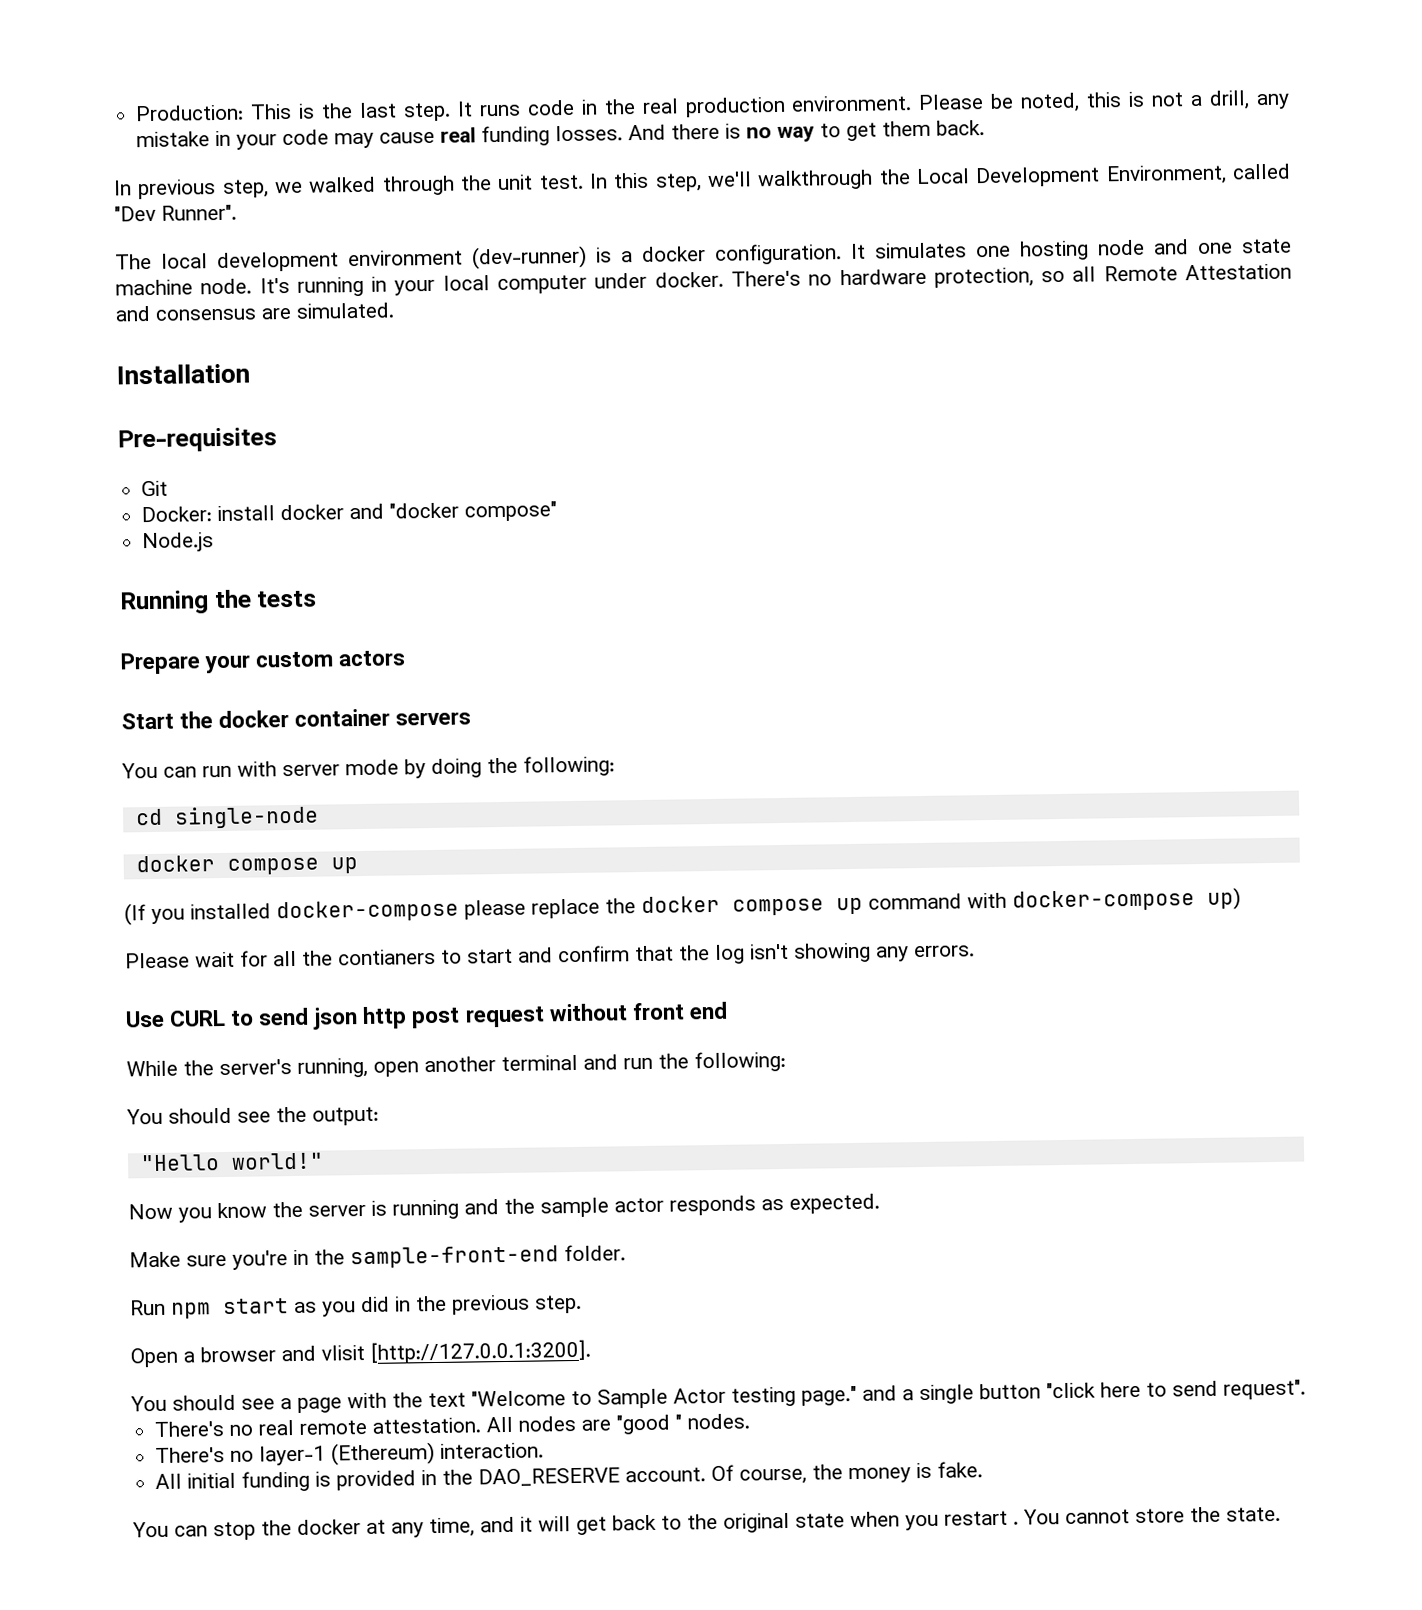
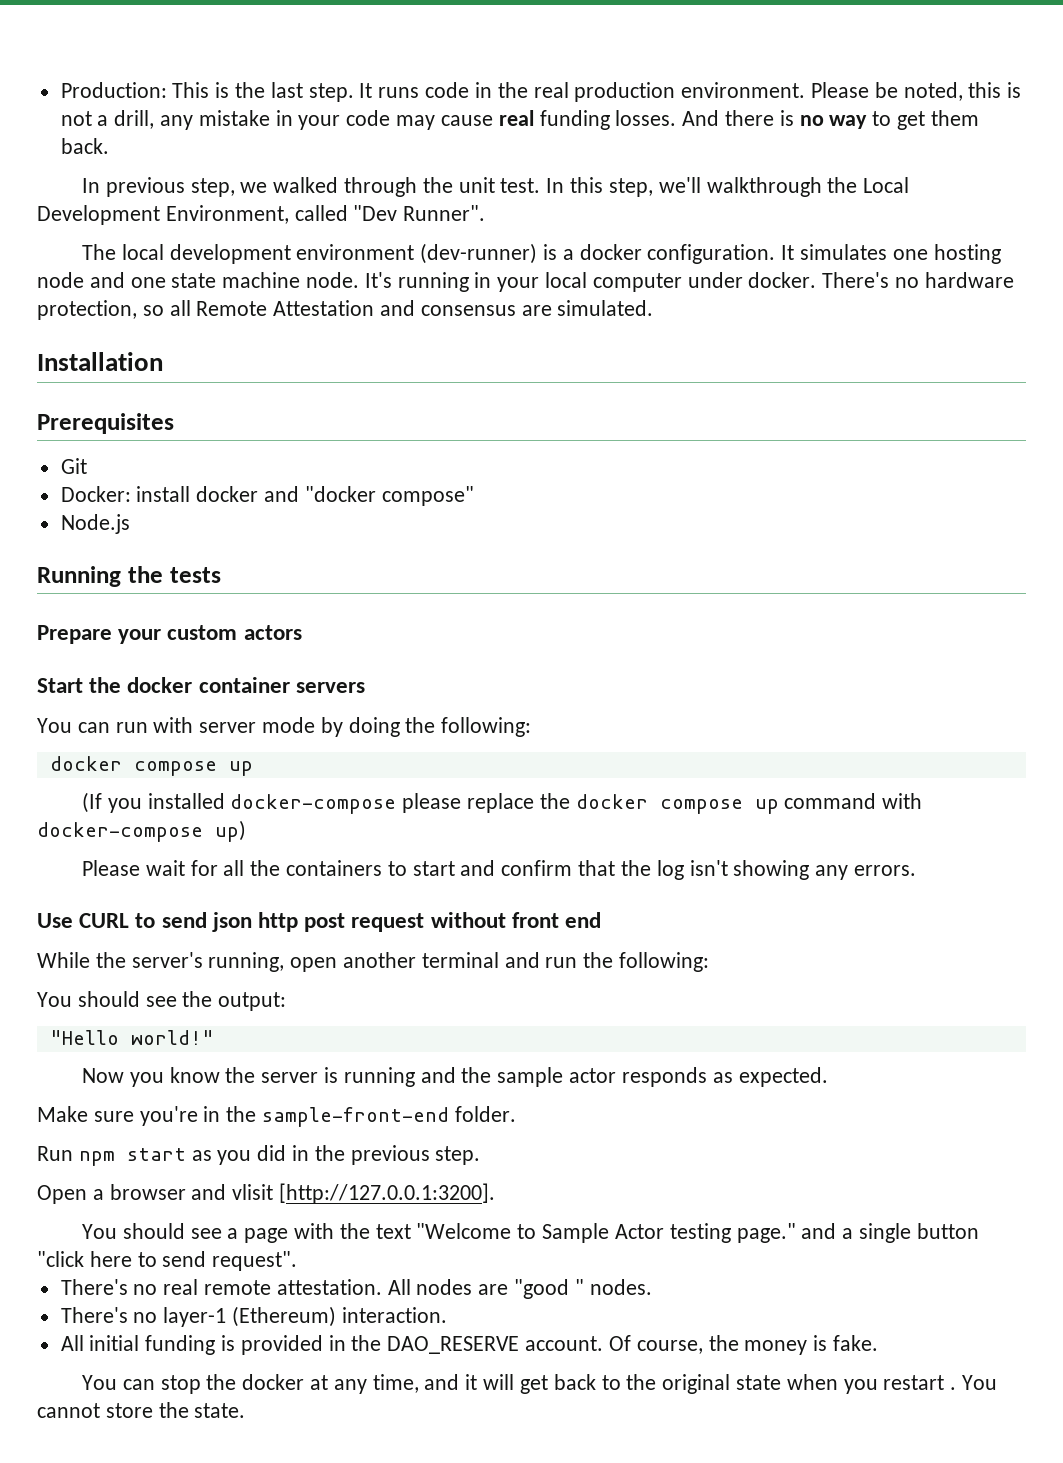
[117,427,277,453] Pre-requisites -> [37,413,174,434] Prerequisites
[135,805,319,829] // cd single-node -> (532, 727) none
[338,948,436,966] contianers -> [286,860,383,876] containers

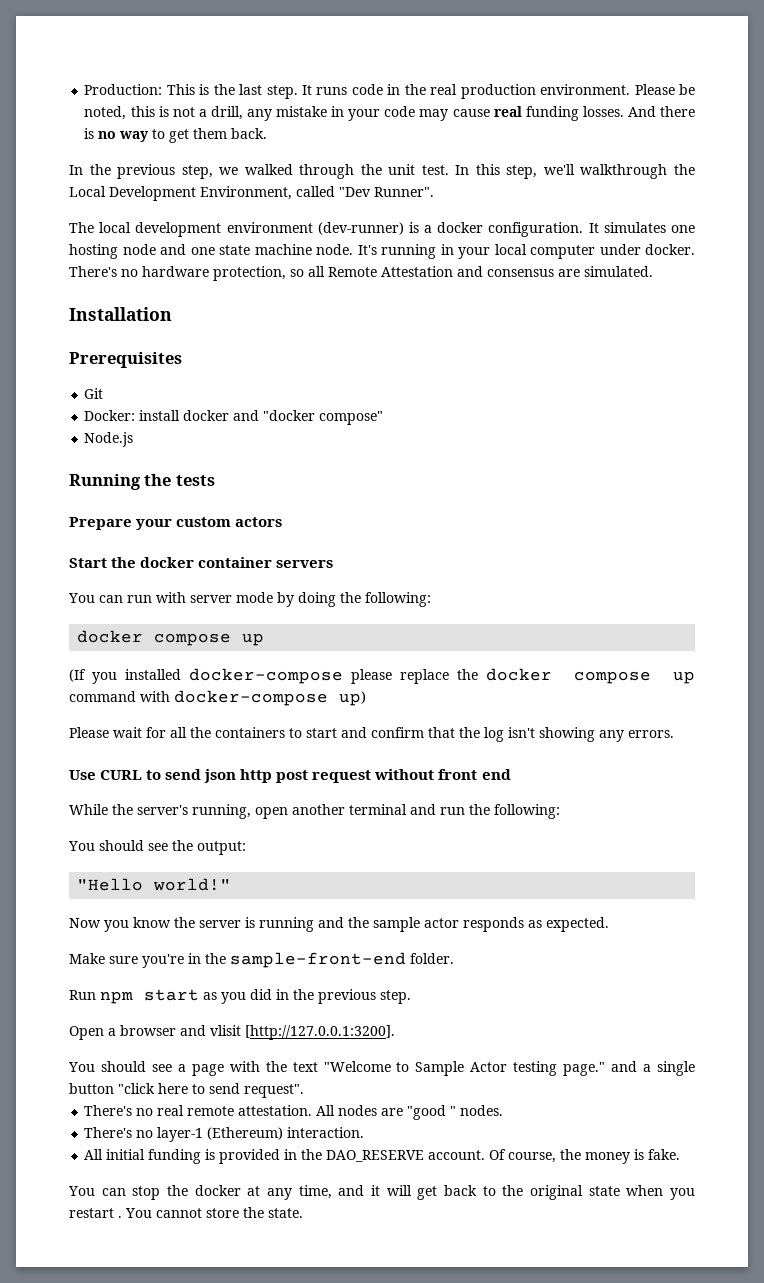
(101, 185) none -> [89,164,111,175] the

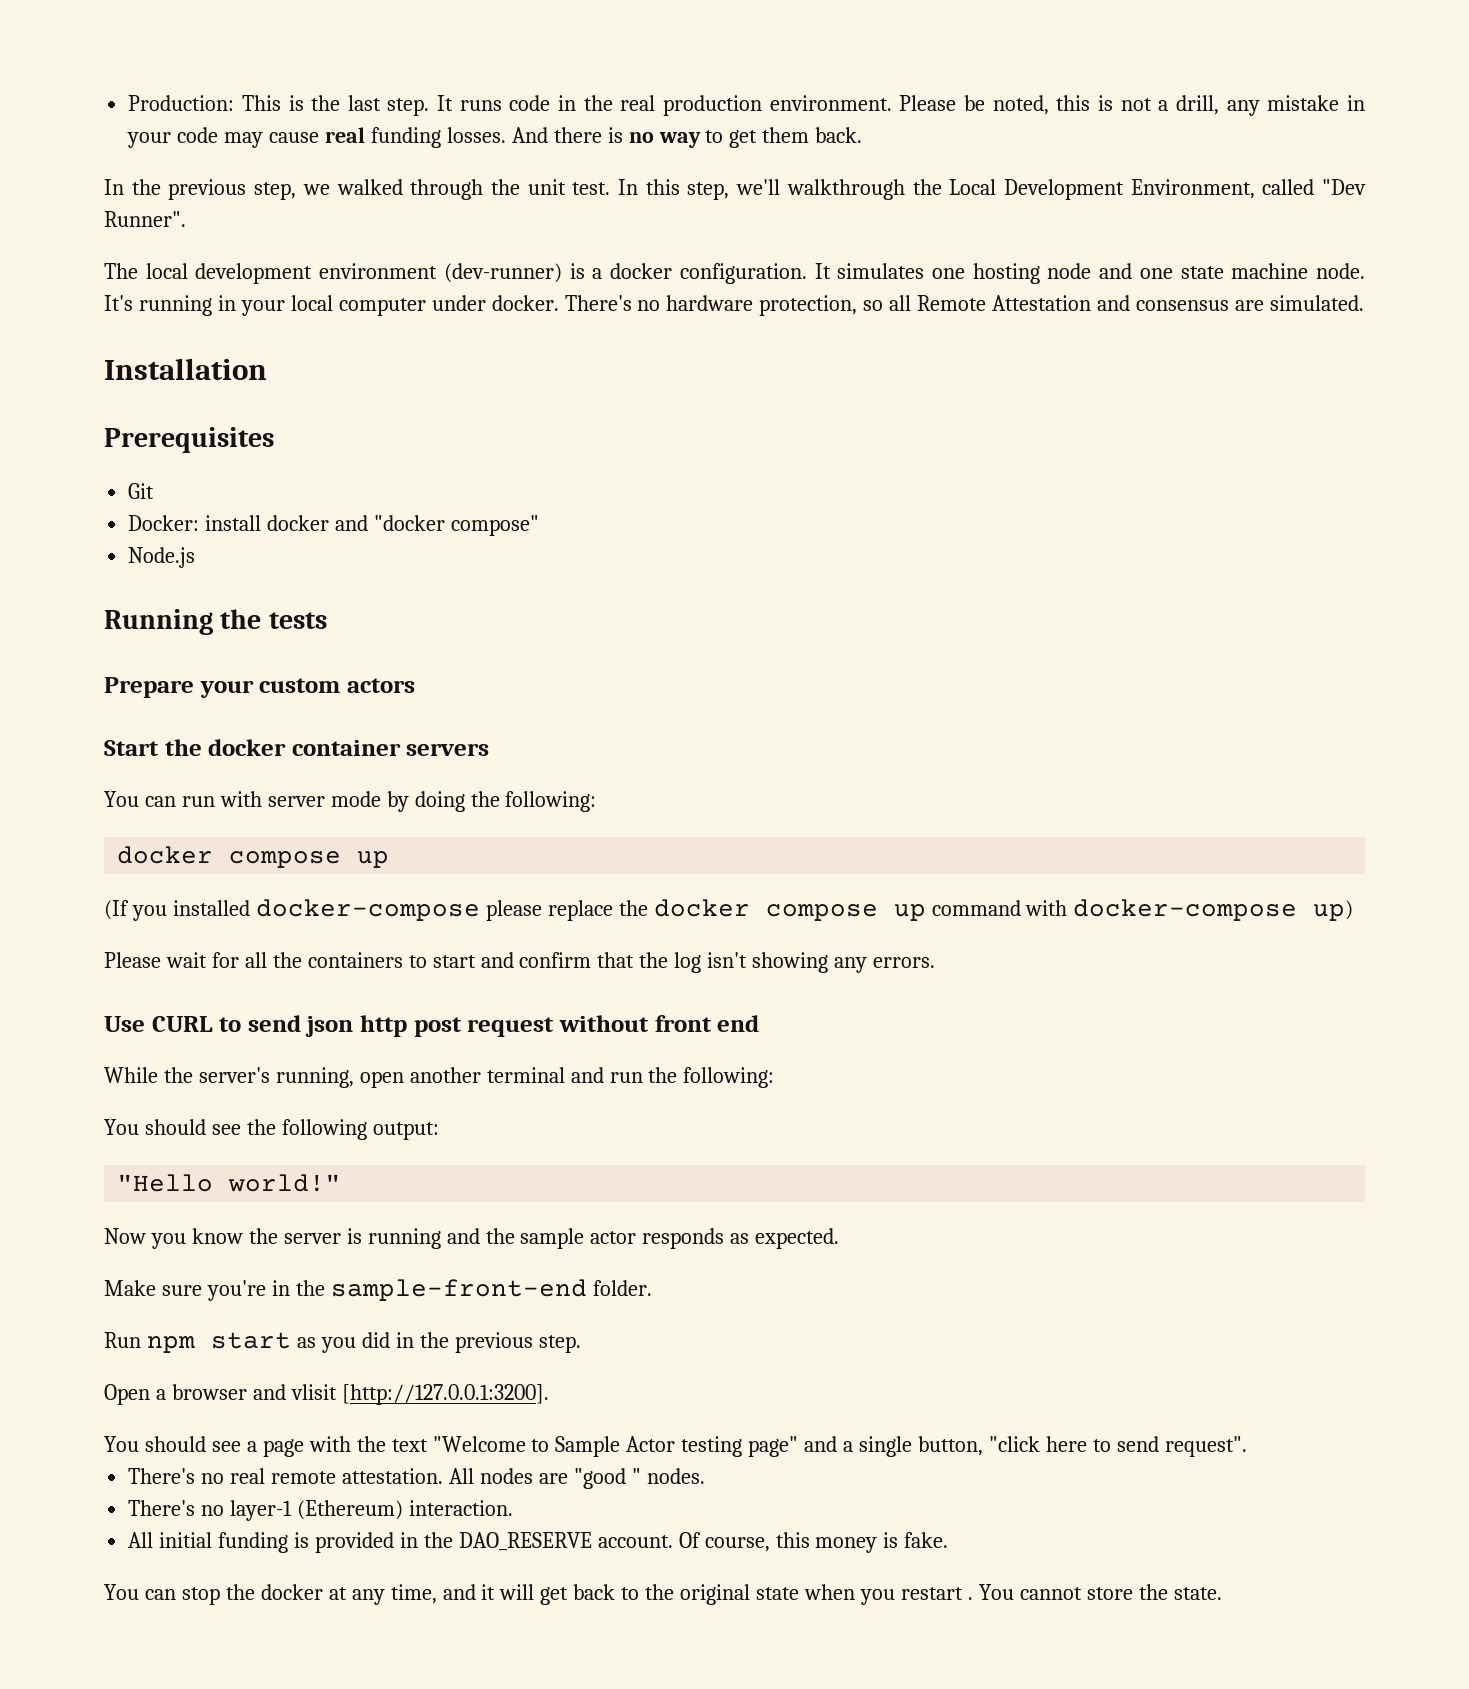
(193, 845) none -> [281,1119,367,1140] following
[563,1062,606,1076] page." -> [748,1436,799,1457] page"
[69,1083,114,1094] button -> [917,1436,983,1456] button,
[560,1149,582,1160] the -> [775,1532,810,1548] this

